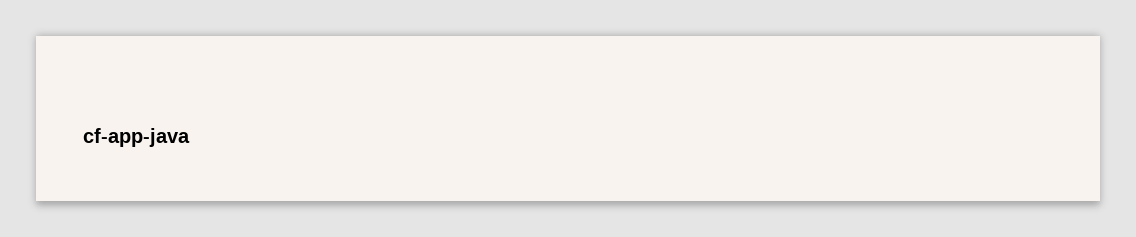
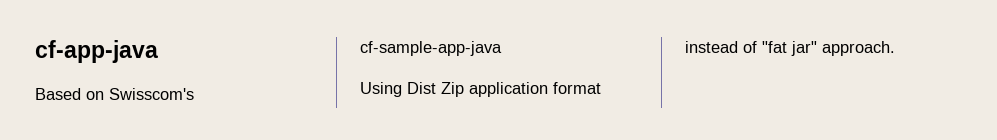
(190, 137) none -> [35,88,194,100] [360,41,502,56] [360,82,601,97] [685,41,895,56] // Based on Swisscom's cf-sample-app-java // Using Dist Zip application format instead of "fat jar" approach.

